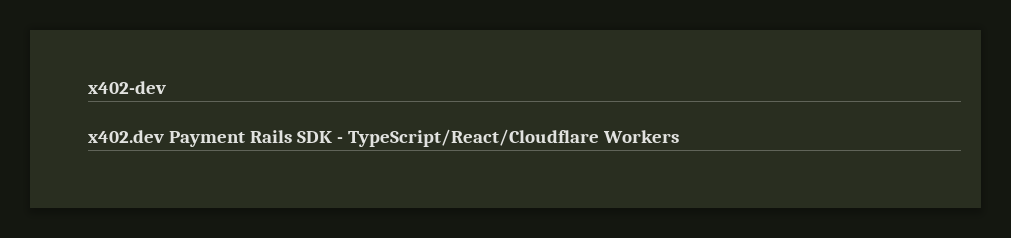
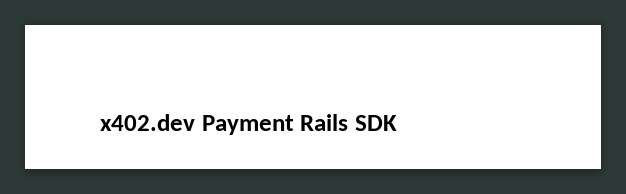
[88,81,166,94] x402-dev // -> (100, 122) none
[336,129,679,147] - TypeScript/React/Cloudflare Workers -> (397, 123) none

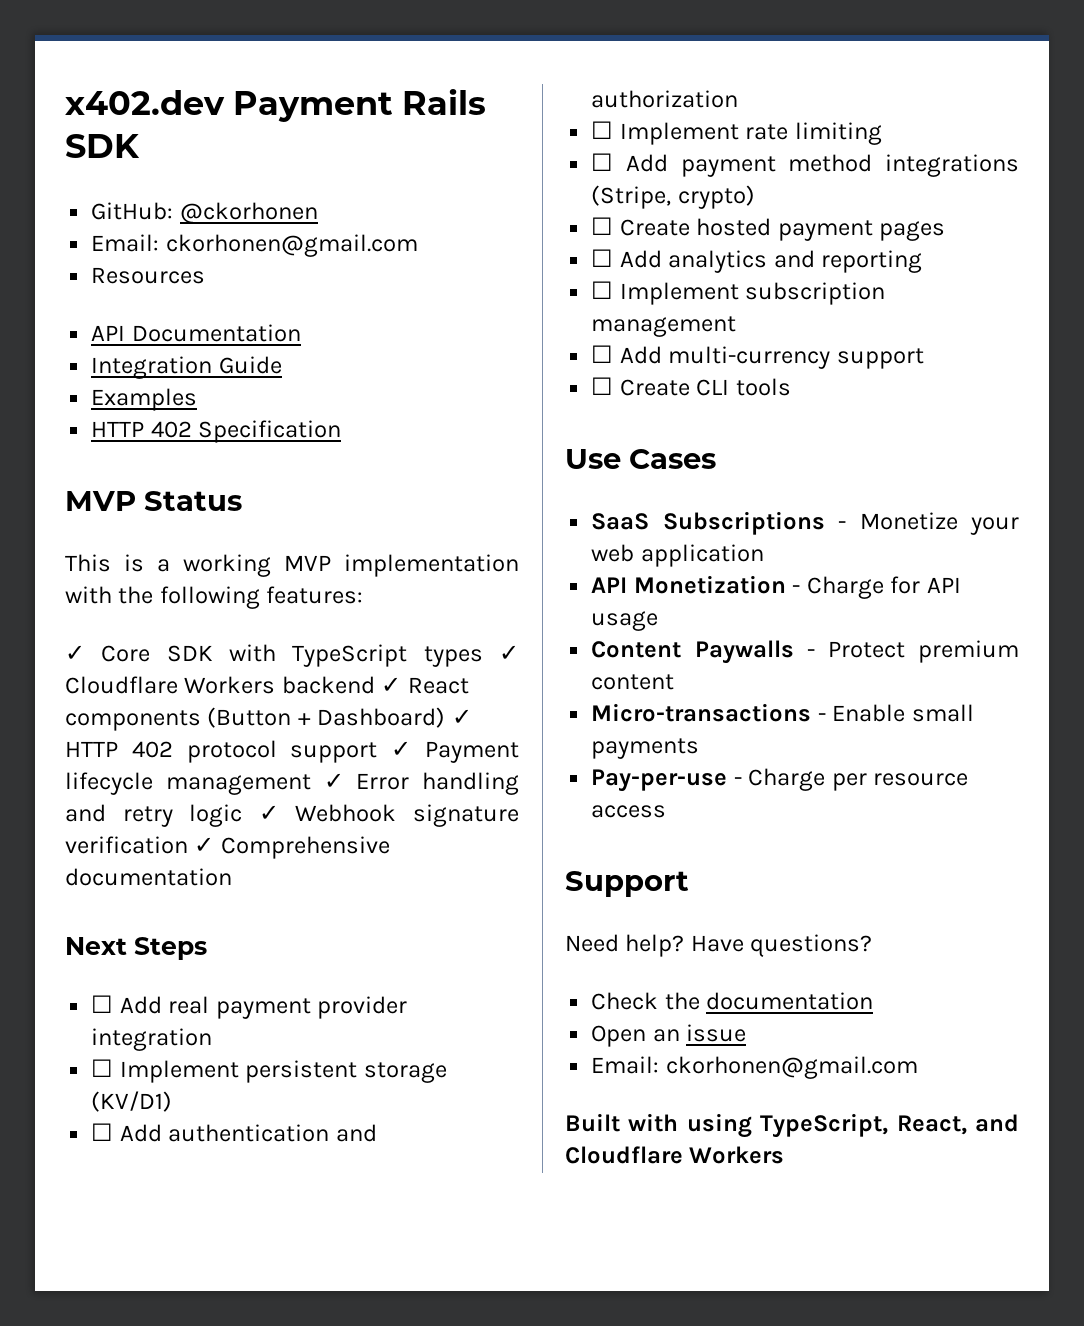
(397, 123) none -> [91,202,318,224] [91,234,418,257] [91,267,206,284] [91,324,301,342] [91,356,282,379] [91,388,198,411] [91,420,342,443] [65,491,242,511] [65,554,519,577] [65,586,364,609] [65,644,519,667] [65,676,469,694] [65,707,472,731] [65,740,519,763] [65,772,519,795] [65,804,519,827] [65,836,390,859] [65,868,232,886] [65,937,207,960] [91,995,408,1019] [91,1028,213,1051] [91,1059,447,1083] [91,1091,173,1112] [91,1123,377,1142] [591,90,739,108] [591,121,882,145] [591,153,1019,177] [591,185,755,209] [591,217,946,241] [591,249,923,273] [591,281,886,305] [591,316,737,337] [591,345,924,369] [591,377,791,396] [565,449,716,469] [591,511,1019,535] [591,544,764,567] [591,575,961,599] [591,611,659,631] [591,640,1019,664] [591,674,675,690] [591,703,974,722] [591,738,700,759] [591,768,969,792] [591,805,667,818] [565,871,689,897] [565,934,873,957] [591,992,874,1010] [591,1024,747,1047] [591,1056,918,1079] [565,1113,1019,1138] [565,1146,785,1164] // GitHub: @ckorhonen // Email: ckorhonen@gmail.com // Resources // API Documentation // Integration Guide // Examples // HTTP 402 Specification // MVP Status // This is a working MVP implementation with the following features: // ✓ Core SDK with TypeScript types ✓ Cloudflare Workers backend ✓ React components (Button + Dashboard) ✓ HTTP 402 protocol support ✓ Payment lifecycle management ✓ Error handling and retry logic ✓ Webhook signature verification ✓ Comprehensive documentation // Next Steps // ☐ Add real payment provider integration // ☐ Implement persistent storage (KV/D1) // ☐ Add authentication and authorization // ☐ Implement rate limiting // ☐ Add payment method integrations (Stripe, crypto) // ☐ Create hosted payment pages // ☐ Add analytics and reporting // ☐ Implement subscription management // ☐ Add multi-currency support // ☐ Create CLI tools // Use Cases // SaaS Subscriptions - Monetize your web application // API Monetization - Charge for API usage // Content Paywalls - Protect premium content // Micro-transactions - Enable small payments // Pay-per-use - Charge per resource access // Support // Need help? Have questions? // Check the documentation // Open an issue // Email: ckorhonen@gmail.com // Built with using TypeScript, React, and Cloudflare Workers

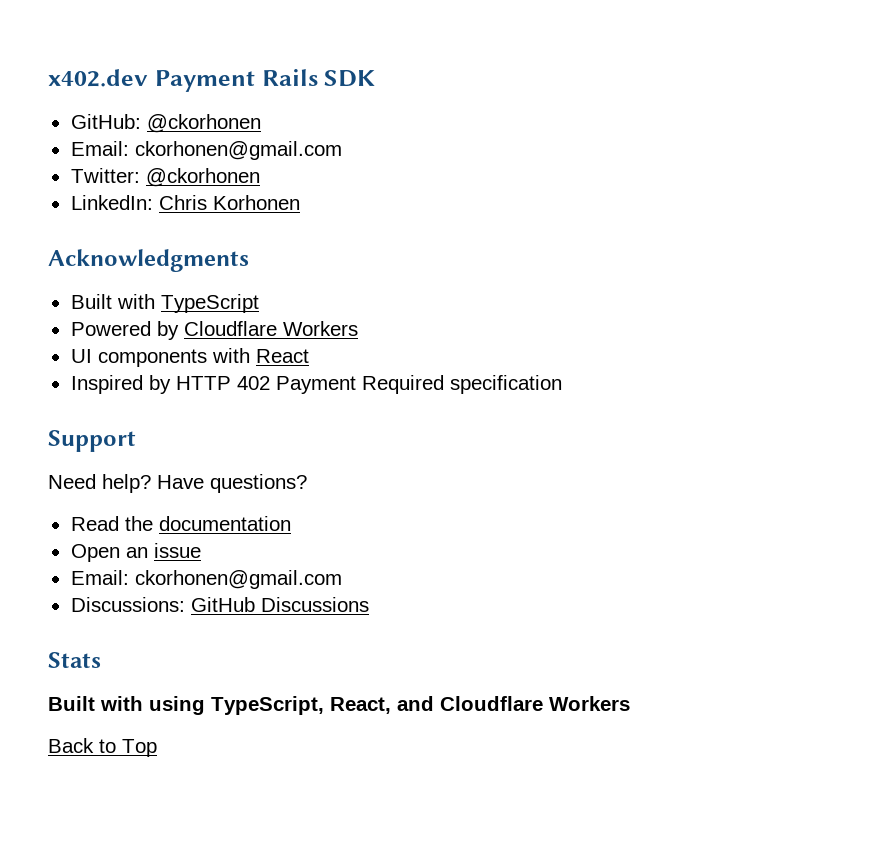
[91,267,206,284] [91,324,301,342] [91,356,282,379] [91,388,198,411] [91,420,342,443] [65,491,242,511] [65,554,519,577] [65,586,364,609] [65,644,519,667] [65,676,469,694] [65,707,472,731] [65,740,519,763] [65,772,519,795] [65,804,519,827] [65,836,390,859] [65,868,232,886] [65,937,207,960] [91,995,408,1019] [91,1028,213,1051] [91,1059,447,1083] [91,1091,173,1112] [91,1123,377,1142] [591,90,739,108] [591,121,882,145] [591,153,1019,177] [591,185,755,209] [591,217,946,241] [591,249,923,273] [591,281,886,305] [591,316,737,337] [591,345,924,369] [591,377,791,396] [565,449,716,469] [591,511,1019,535] [591,544,764,567] [591,575,961,599] [591,611,659,631] [591,640,1019,664] [591,674,675,690] [591,703,974,722] [591,738,700,759] [591,768,969,792] [591,805,667,818] Resources // API Documentation // Integration Guide // Examples // HTTP 402 Specification // MVP Status // This is a working MVP implementation with the following features: // ✓ Core SDK with TypeScript types ✓ Cloudflare Workers backend ✓ React components (Button + Dashboard) ✓ HTTP 402 protocol support ✓ Payment lifecycle management ✓ Error handling and retry logic ✓ Webhook signature verification ✓ Comprehensive documentation // Next Steps // ☐ Add real payment provider integration // ☐ Implement persistent storage (KV/D1) // ☐ Add authentication and authorization // ☐ Implement rate limiting // ☐ Add payment method integrations (Stripe, crypto) // ☐ Create hosted payment pages // ☐ Add analytics and reporting // ☐ Implement subscription management // ☐ Add multi-currency support // ☐ Create CLI tools // Use Cases // SaaS Subscriptions - Monetize your web application // API Monetization - Charge for API usage // Content Paywalls - Protect premium content // Micro-transactions - Enable small payments // Pay-per-use - Charge per resource access -> [70,168,260,187] [70,195,300,210] [48,249,249,272] [70,294,259,313] [70,321,358,340] [70,348,309,367] [70,375,562,394] Twitter: @ckorhonen // LinkedIn: Chris Korhonen // Acknowledgments // Built with TypeScript // Powered by Cloudflare Workers // UI components with React // Inspired by HTTP 402 Payment Required specification
[591,992,659,1010] Check -> [70,516,119,531] Read
(918, 1067) none -> [70,597,369,612] [48,652,101,668] // Discussions: GitHub Discussions // Stats
(785, 1155) none -> [48,738,157,757] // Back to Top

